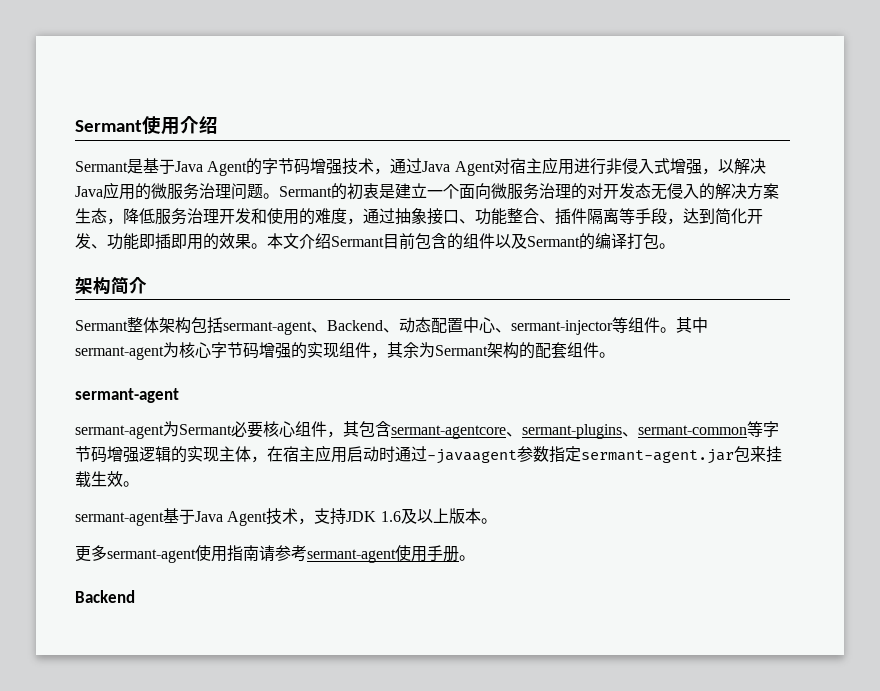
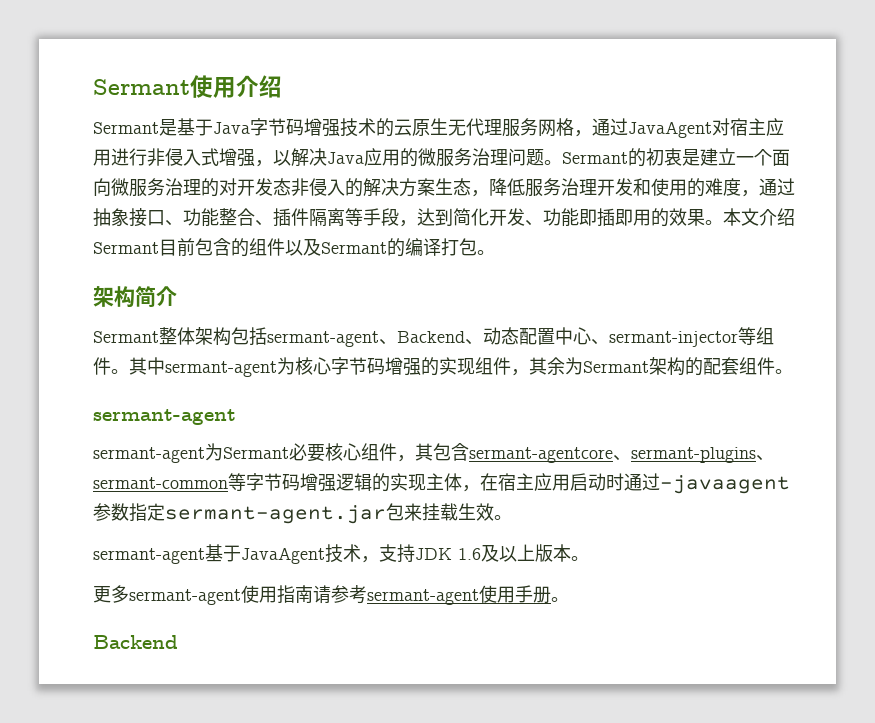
[207,158,263,176] Agent的 -> (250, 128) none
[374,158,495,176] ，通过Java Agent -> [376,118,712,138] 的云原生无代理服务网格，通过JavaAgent
[651,184,667,200] 无 -> [291,178,309,196] 非
[195,511,268,526] Java Agent -> [241,547,325,564] JavaAgent

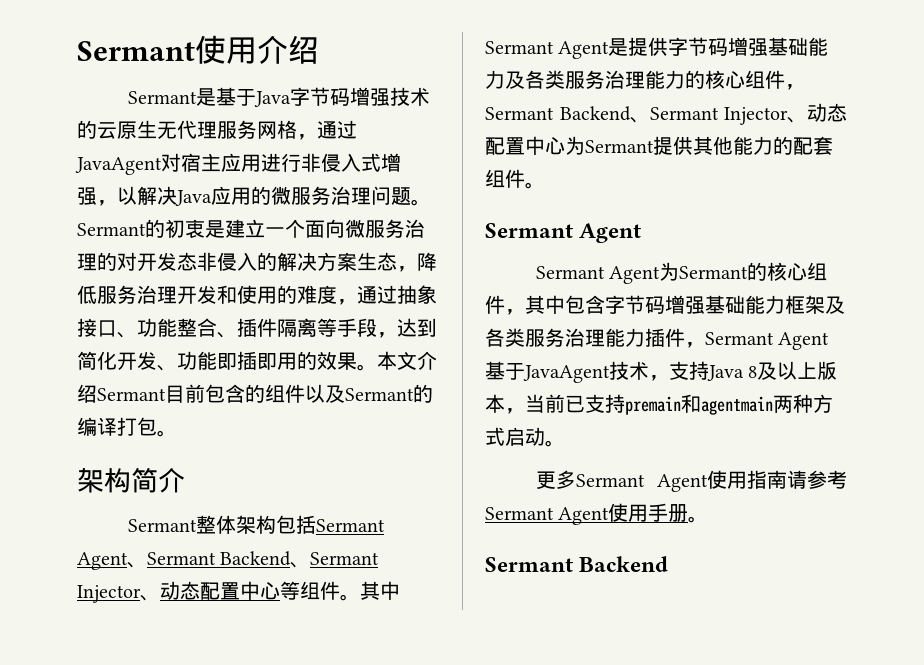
[267,327,738,347] sermant-agent、Backend、动态配置中心、sermant-injector -> [315,519,385,532] [77,551,380,570] [77,581,280,603] Sermant Agent、Sermant Backend、Sermant Injector、动态配置中心
[165,357,793,377] [93,409,236,425] [93,443,774,463] [93,473,790,494] [93,503,512,524] [93,548,205,564] sermant-agent为核心字节码增强的实现组件，其余为Sermant架构的配套组件。 // sermant-agent // sermant-agent为Sermant必要核心组件，其包含sermant-agentcore、sermant-plugins、sermant-common等字节码增强逻辑的实现主体，在宿主应用启动时通过-javaagent参数指定sermant-agent.jar包来挂载生效。 // sermant-agent -> [485,37,829,59] [485,70,805,90] [485,103,847,125] [485,136,833,155] [485,169,545,189] [485,223,642,243] [535,262,828,284] [485,295,845,315] [485,328,830,350] Sermant Agent是提供字节码增强基础能力及各类服务治理能力的核心组件，Sermant Backend、Sermant Injector、动态配置中心为Sermant提供其他能力的配套组件。 // Sermant Agent // Sermant Agent为Sermant的核心组件，其中包含字节码增强基础能力框架及各类服务治理能力插件，Sermant Agent
[415,548,481,560] JDK 1.6 -> [707,365,758,381] Java 8
(571, 553) none -> [505,394,833,415] [485,427,545,446] ，当前已支持premain和agentmain两种方式启动
[129,589,241,605] sermant-agent -> [575,474,708,492] Sermant Agent
[367,589,479,605] sermant-agent -> [485,507,610,525] Sermant Agent
(569, 599) none -> [485,557,573,572] Sermant

